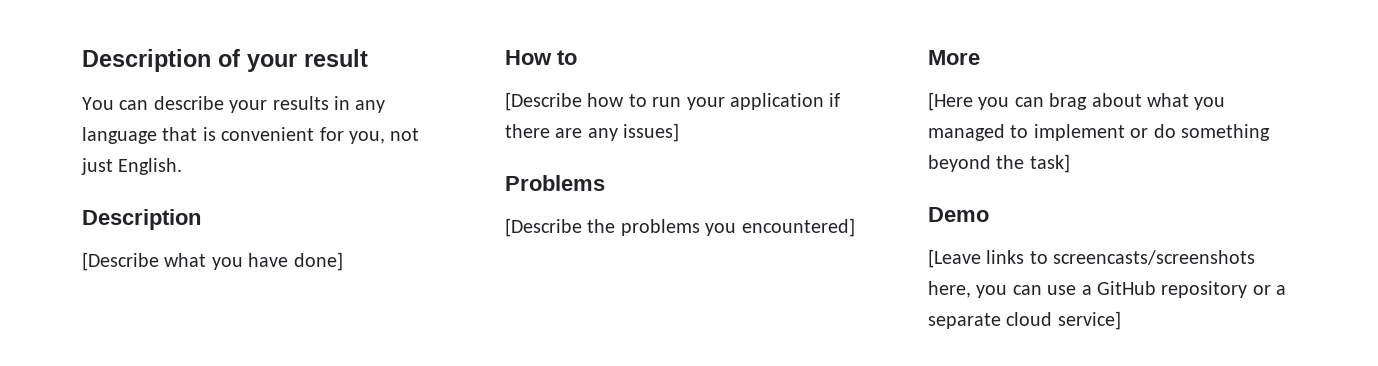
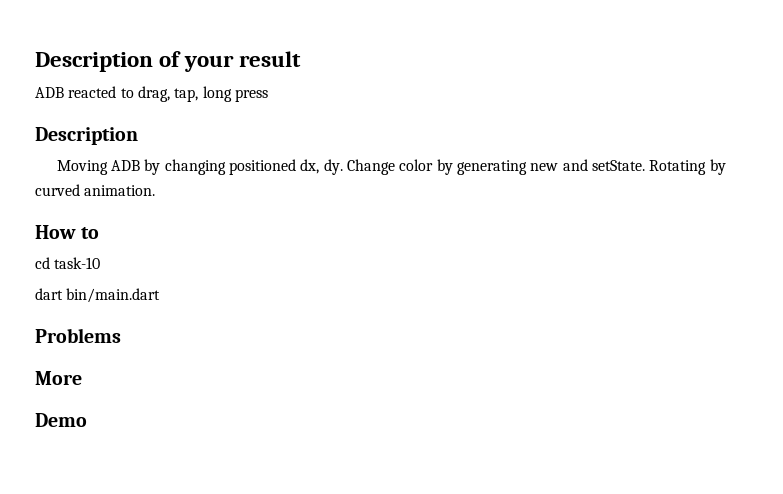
[82,96,386,113] [82,127,420,144] [81,158,183,175] [82,209,201,230] [82,252,343,271] [505,50,577,65] [505,92,841,111] [505,123,680,142] [505,175,605,191] [505,218,855,237] [928,50,980,65] [928,92,1226,111] [928,124,1270,141] [928,154,1070,173] [928,207,989,222] [928,249,1256,268] [928,281,1287,298] [928,311,1121,330] You can describe your results in any language that is convenient for you, not just English. // Description // [Describe what you have done] // How to // [Describe how to run your application if there are any issues] // Problems // [Describe the problems you encountered] // More // [Here you can brag about what you managed to implement or do something beyond the task] // Demo // [Leave links to screencasts/screenshots here, you can use a GitHub repository or a separate cloud service] -> [35,86,268,102] [35,127,138,145] [56,159,726,175] [35,184,156,196] [35,225,100,239] [35,257,101,269] [35,288,161,303] [35,328,121,343] [35,371,82,385] [35,413,87,427] ADB reacted to drag, tap, long press // Description // Moving ADB by changing positioned dx, dy. Change color by generating new and setState. Rotating by curved animation. // How to // cd task-10 // dart bin/main.dart // Problems // More // Demo

